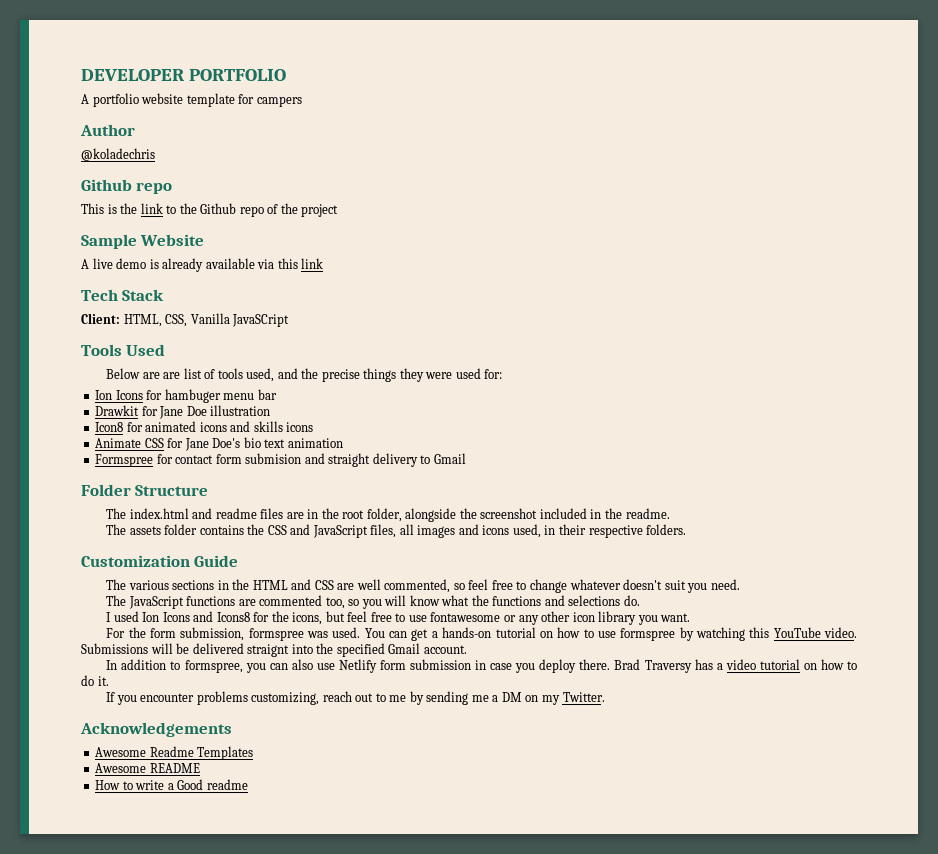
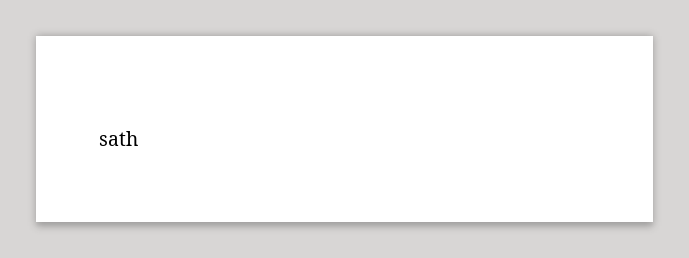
[81,69,286,81] [81,93,302,107] [80,124,135,136] [81,148,155,161] [81,179,173,194] [81,203,339,217] [81,234,205,249] [81,258,324,272] [81,289,165,301] [81,313,290,327] [81,344,166,356] [106,368,503,382] [95,389,277,403] [95,405,271,419] [95,421,314,432] [95,437,343,451] [95,453,466,467] [81,484,209,496] [106,508,670,522] [106,524,687,538] [81,555,239,567] [106,579,740,593] [106,595,640,609] [106,611,691,625] [106,627,857,641] [81,643,467,657] [106,659,858,673] [81,675,109,686] [106,691,605,705] [80,722,232,737] [95,746,254,760] [95,763,200,773] [95,779,248,790] DEVELOPER PORTFOLIO // A portfolio website template for campers // Author // @koladechris // Github repo // This is the link to the Github repo of the project // Sample Website // A live demo is already available via this link // Tech Stack // Client: HTML, CSS, Vanilla JavaSCript // Tools Used // Below are are list of tools used, and the precise things they were used for: // Ion Icons for hambuger menu bar // Drawkit for Jane Doe illustration // Icon8 for animated icons and skills icons // Animate CSS for Jane Doe's bio text animation // Formspree for contact form submision and straight delivery to Gmail // Folder Structure // The index.html and readme files are in the root folder, alongside the screenshot included in the readme. // The assets folder contains the CSS and JavaScript files, all images and icons used, in their respective folders. // Customization Guide // The various sections in the HTML and CSS are well commented, so feel free to change whatever doesn't suit you need. // The JavaScript functions are commented too, so you will know what the functions and selections do. // I used Ion Icons and Icons8 for the icons, but feel free to use fontawesome or any other icon library you want. // For the form submission, formspree was used. You can get a hands-on tutorial on how to use formspree by watching this YouTube video. Submissions will be delivered straignt into the specified Gmail account. // In addition to formspree, you can also use Netlify form submission in case you deploy there. Brad Traversy has a video tutorial on how to do it. // If you encounter problems customizing, reach out to me by sending me a DM on my Twitter. // Acknowledgements // Awesome Readme Templates // Awesome README // How to write a Good readme -> [99,131,138,146] sath

